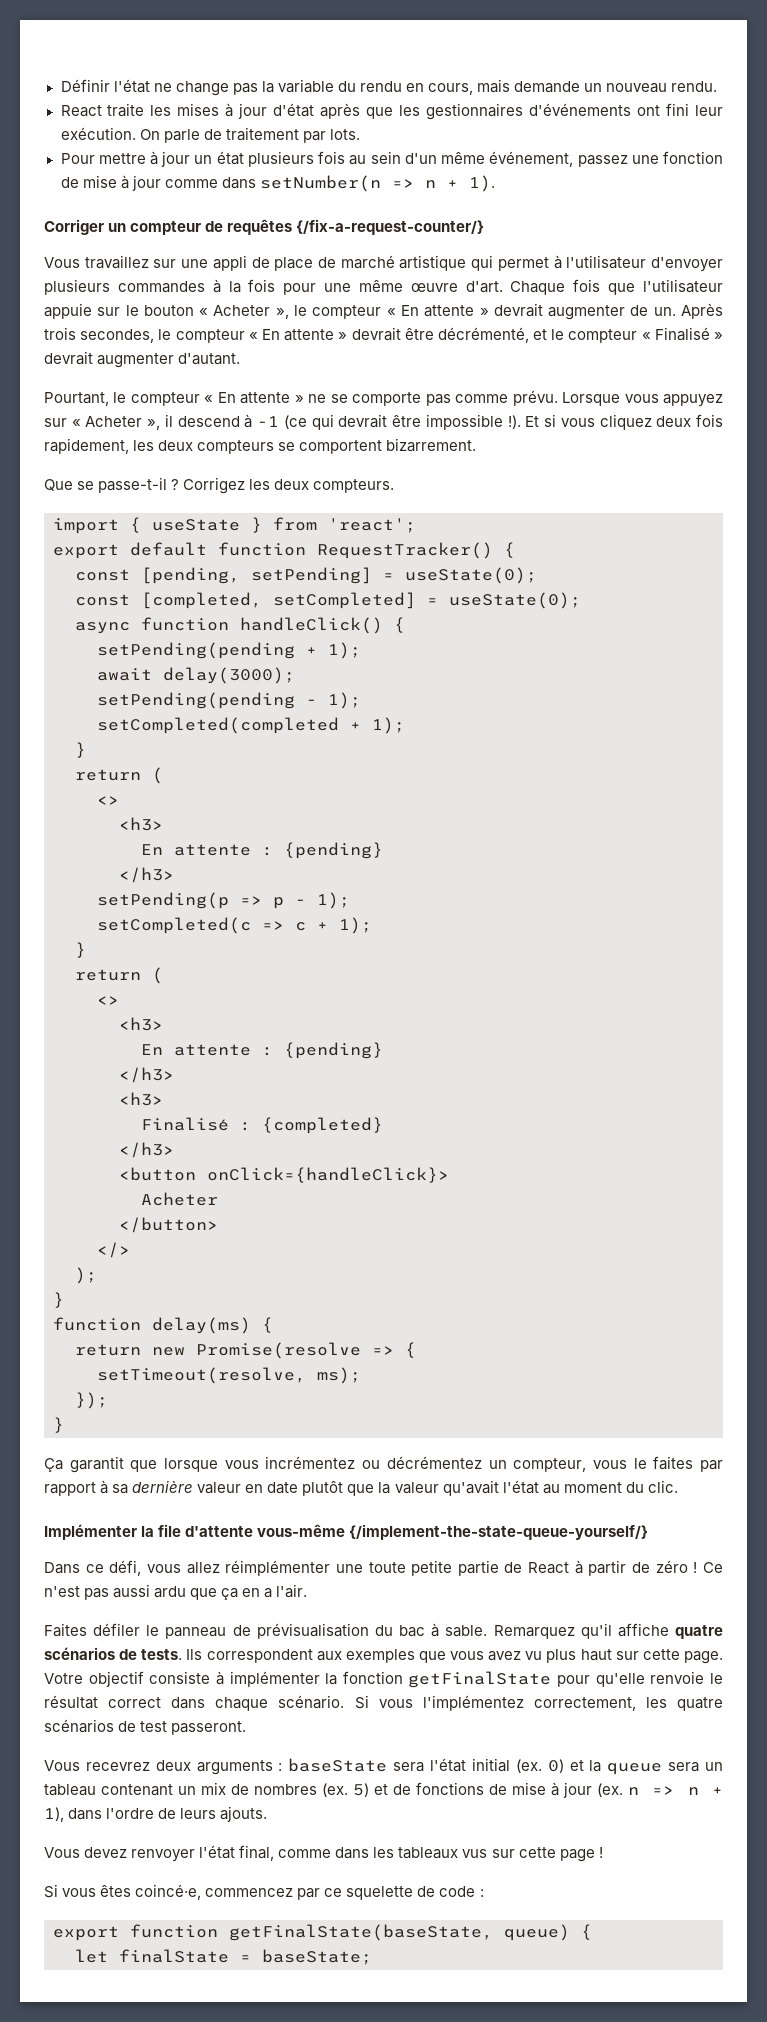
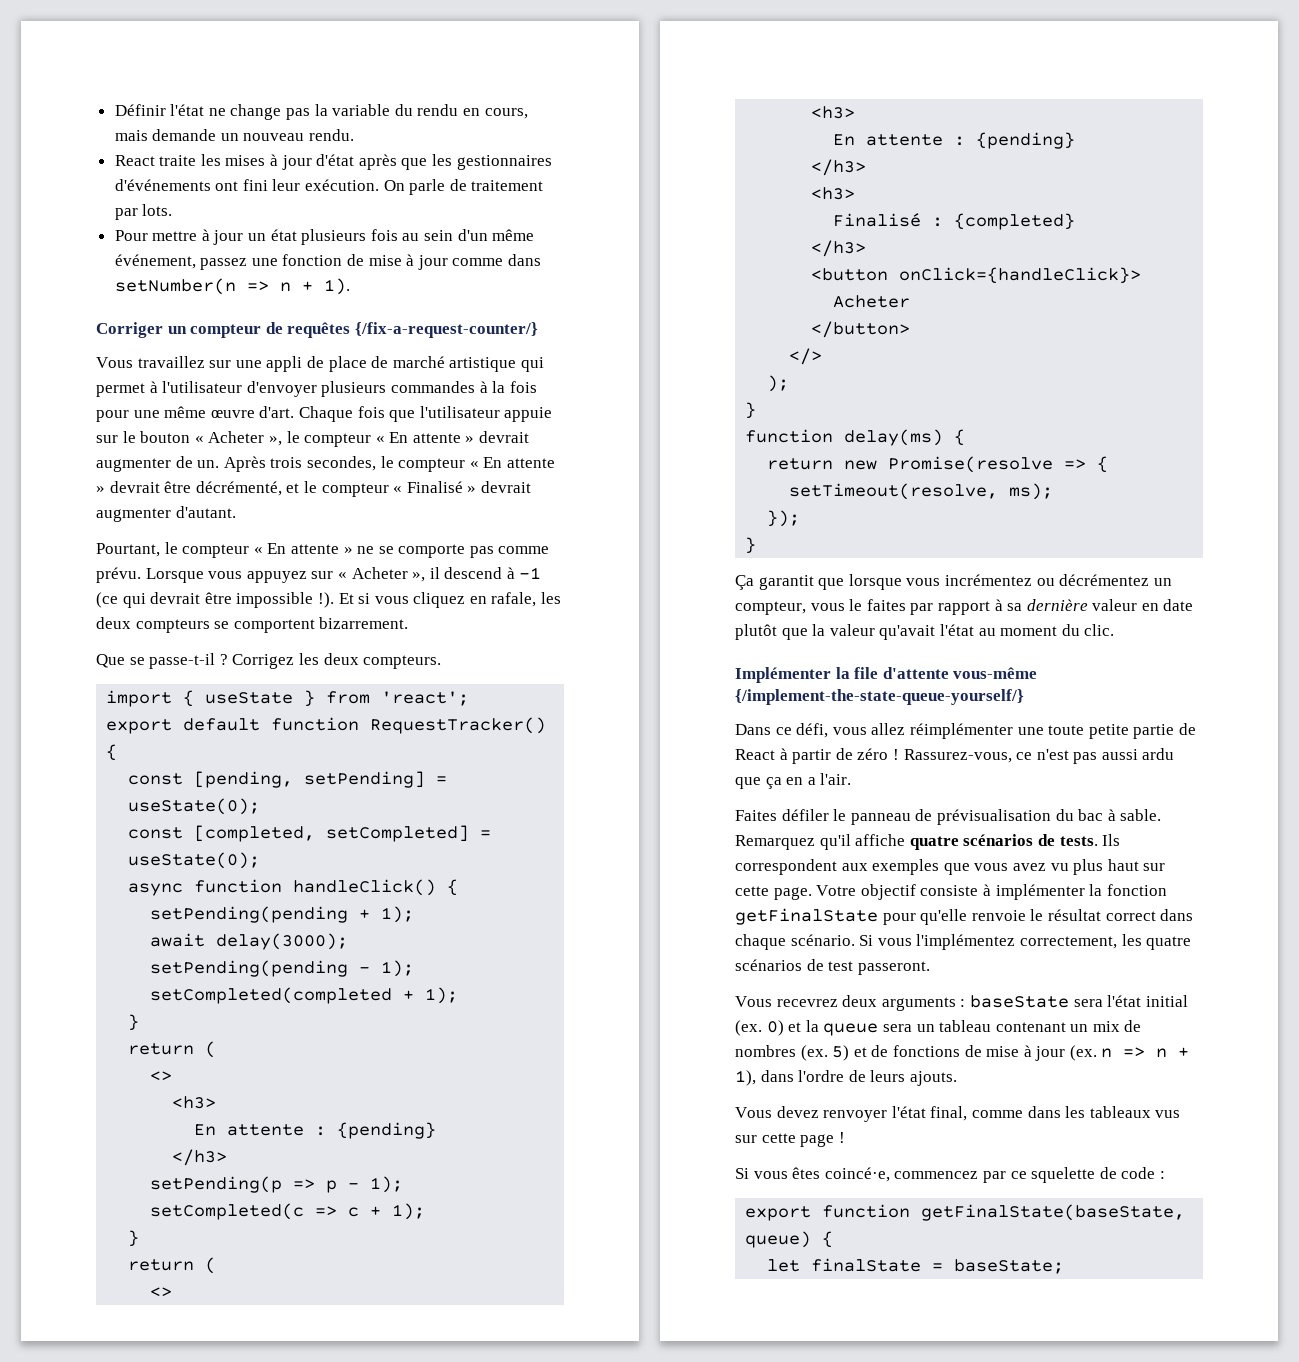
[656,414,723,427] [44,438,129,454] deux fois rapidement, -> [469,592,537,607] en rafale,
[702,1562,723,1573] Ce -> [903,749,1033,763] Rassurez-vous, ce

